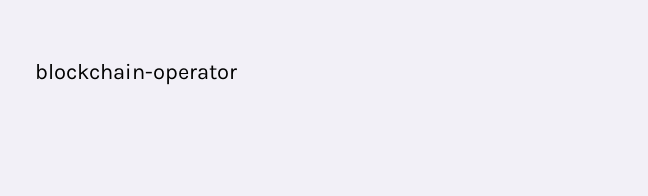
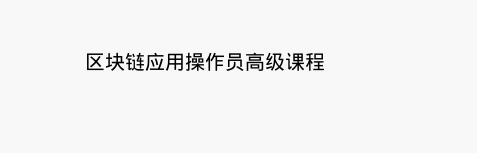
[35,63,237,85] blockchain-operator -> [85,52,325,72] 区块链应用操作员高级课程

